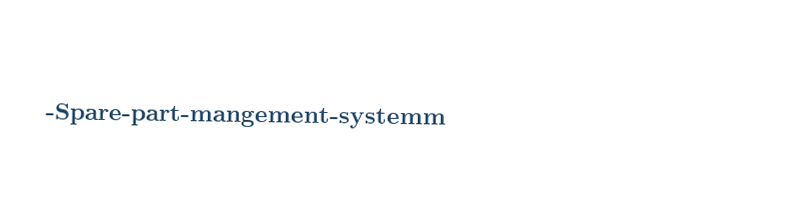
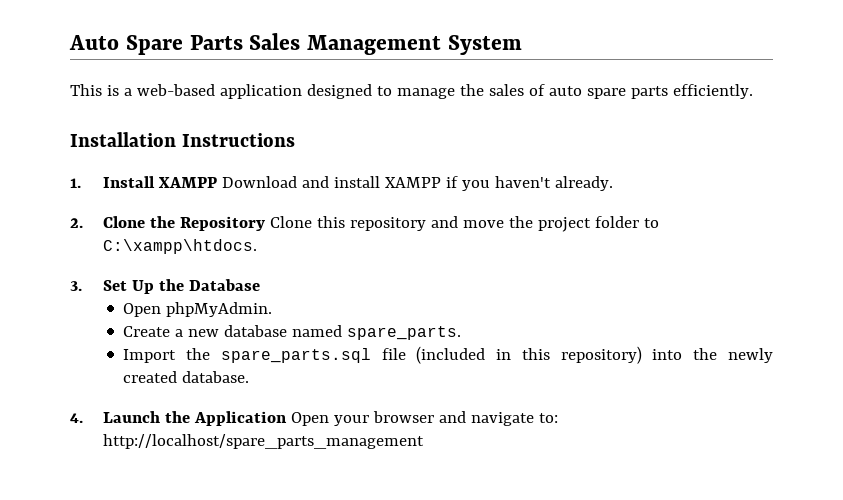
[45,103,446,130] -Spare-part-mangement-systemm -> [69,33,522,55] [70,84,753,99] [70,132,295,147] [70,176,614,191] [70,216,660,232] [103,239,258,254] [70,279,261,294] [123,302,273,317] [123,325,462,340] [123,346,773,364] [123,371,250,383] [70,411,559,426] [103,434,425,449] Auto Spare Parts Sales Management System // This is a web-based application designed to manage the sales of auto spare parts efficiently. // Installation Instructions // 1. Install XAMPP Download and install XAMPP if you haven't already. // 2. Clone the Repository Clone this repository and move the project folder to C:\xampp\htdocs. // 3. Set Up the Database // Open phpMyAdmin. // Create a new database named spare_parts. // Import the spare_parts.sql file (included in this repository) into the newly created database. // 4. Launch the Application Open your browser and navigate to: http://localhost/spare_parts_management

